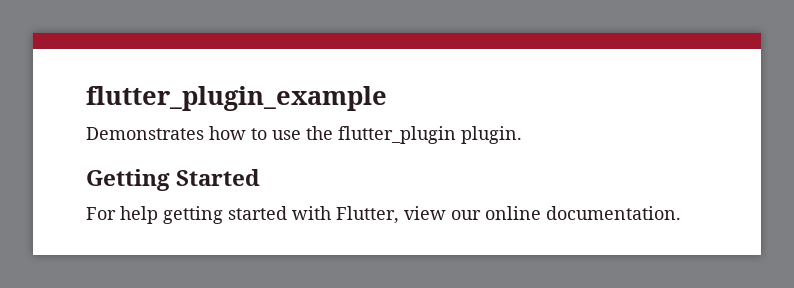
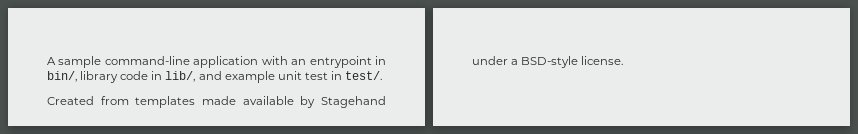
[86,86,387,111] [86,126,522,144] [86,169,261,191] [86,206,681,224] flutter_plugin_example // Demonstrates how to use the flutter_plugin plugin. // Getting Started // For help getting started with Flutter, view our online documentation. -> [47,56,386,68] [47,71,383,83] [47,96,386,108] [472,56,624,68] A sample command-line application with an entrypoint in bin/, library code in lib/, and example unit test in test/. // Created from templates made available by Stagehand under a BSD-style license.

